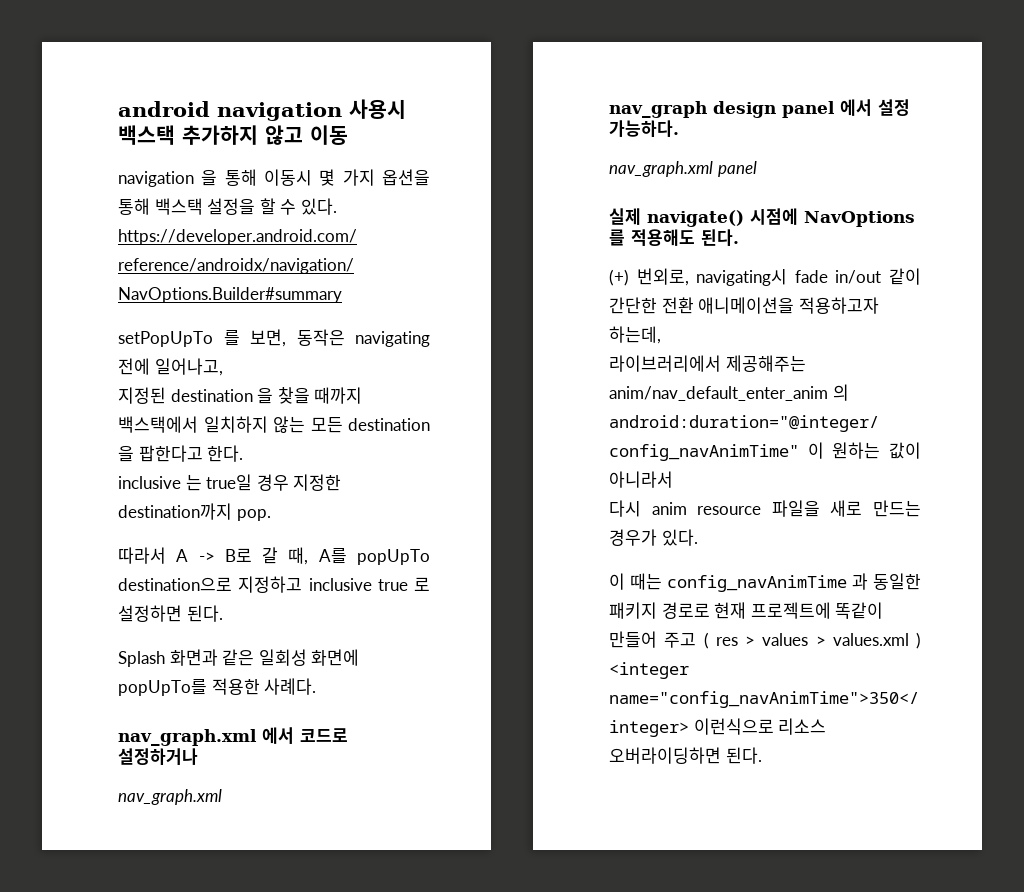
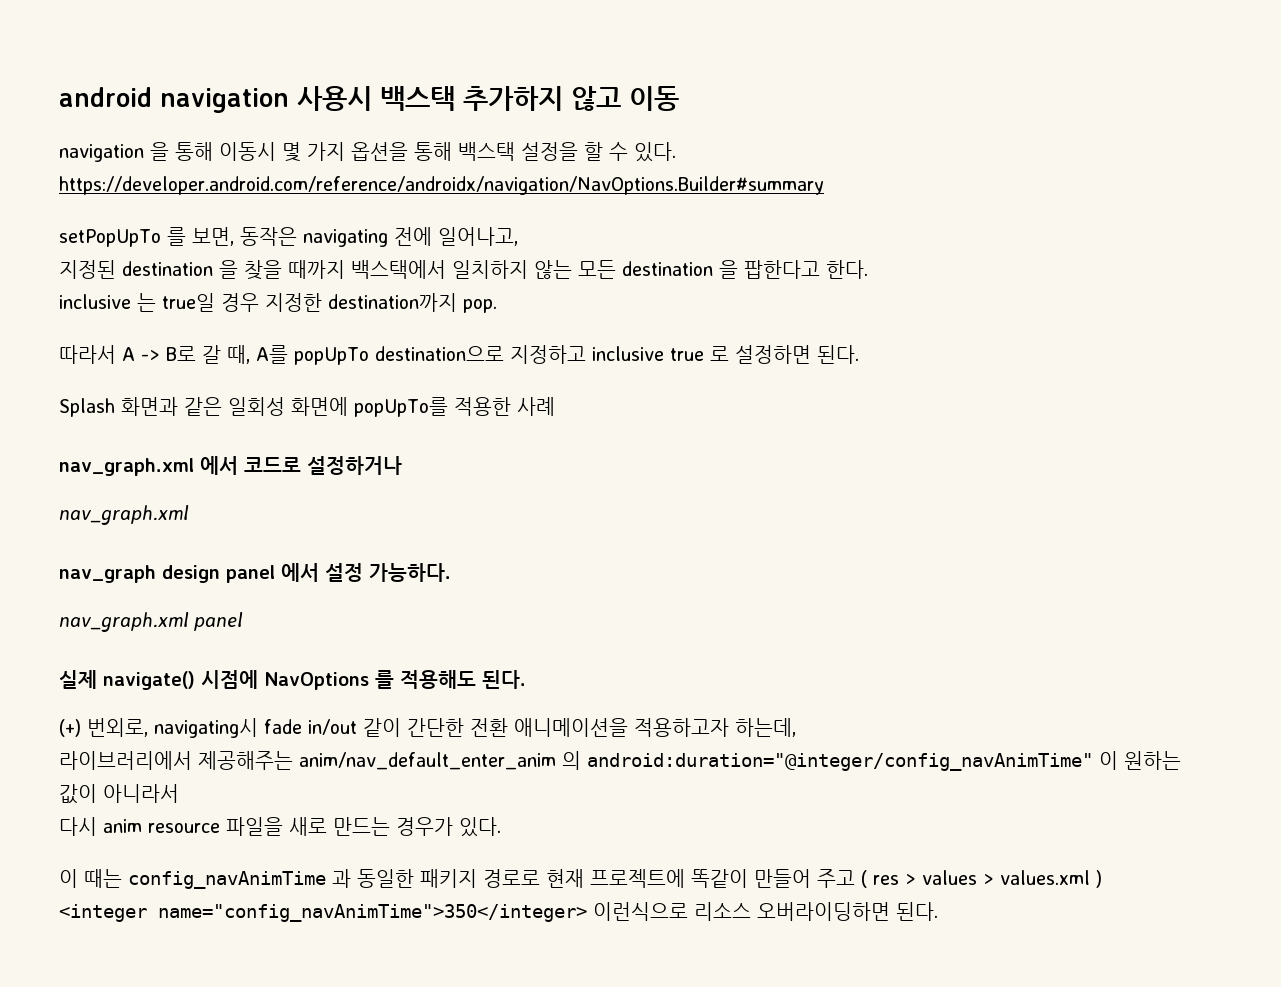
[264,678,317,695] 사례다. -> [516,397,555,416] 사례

